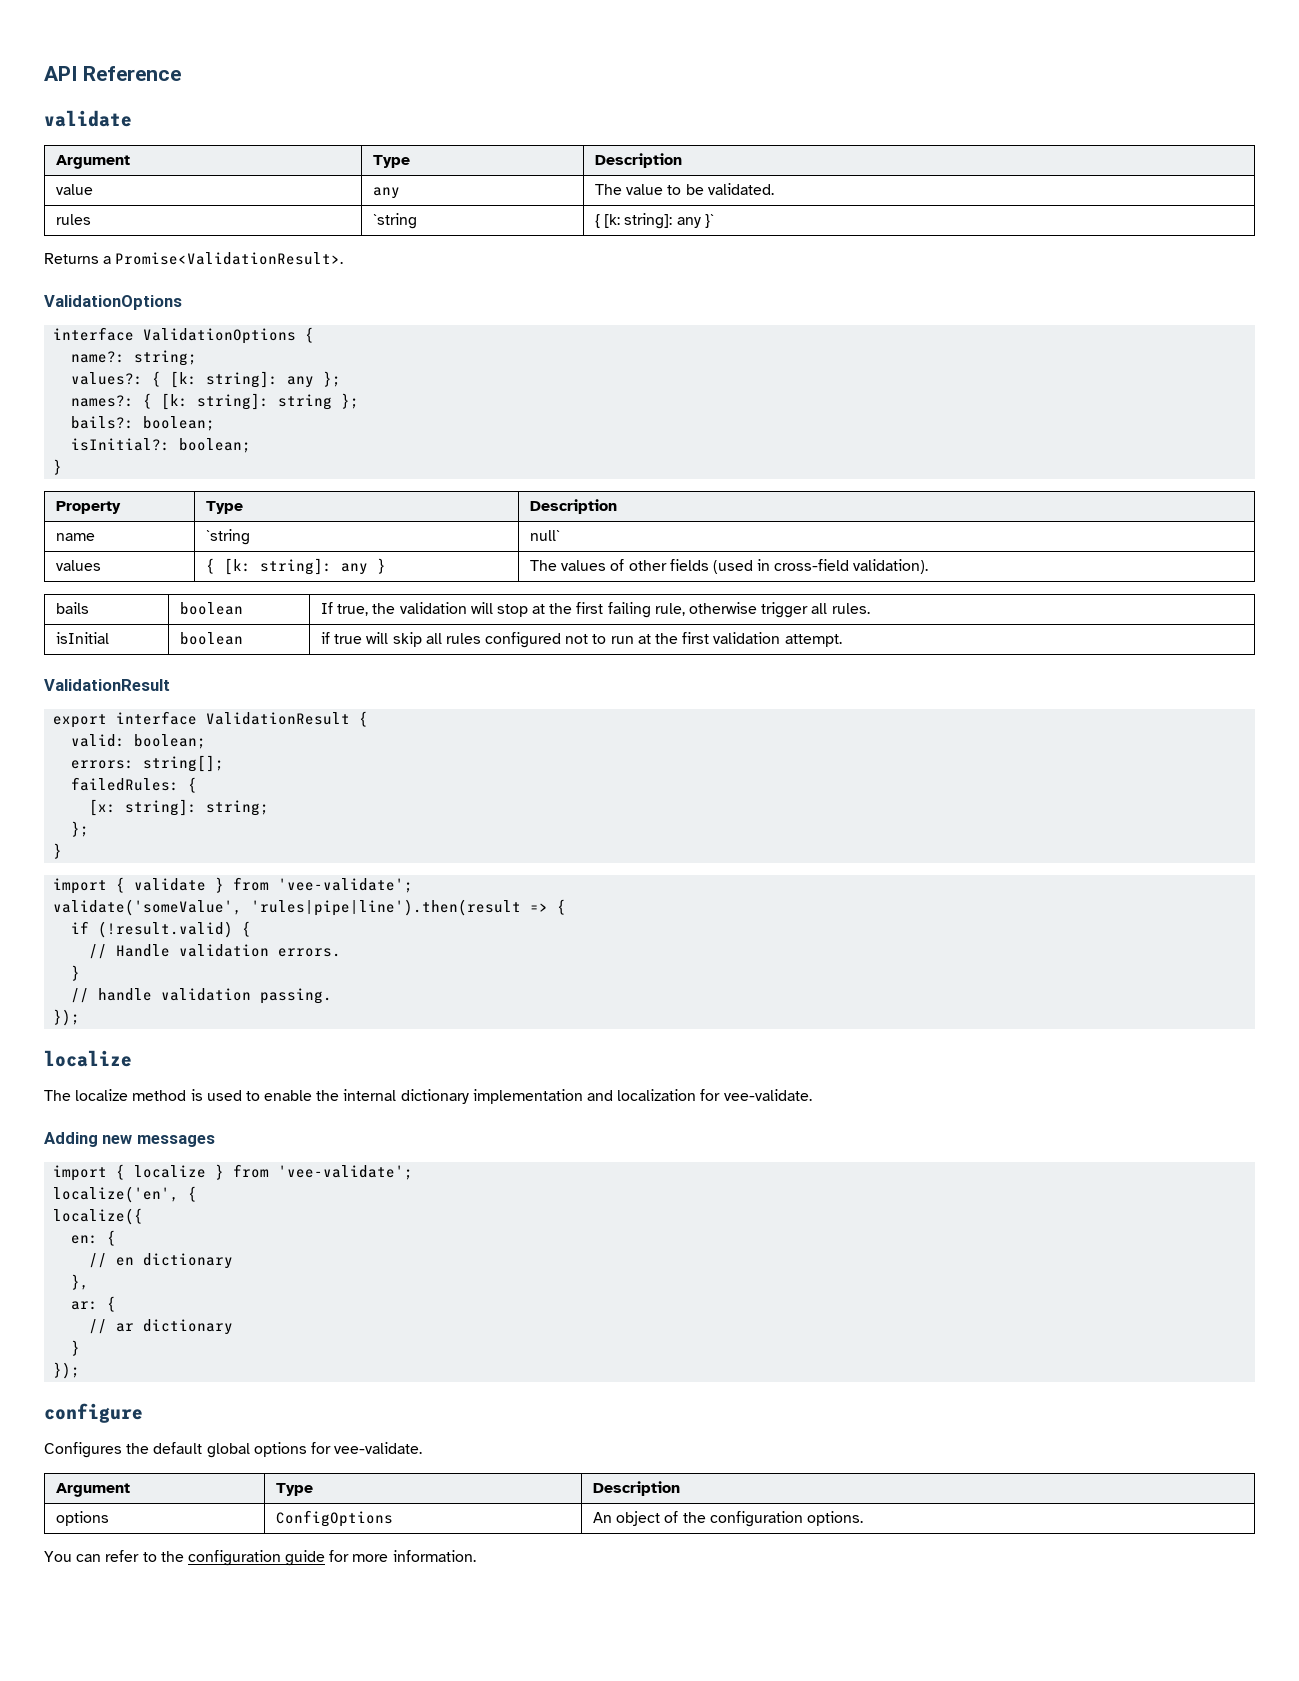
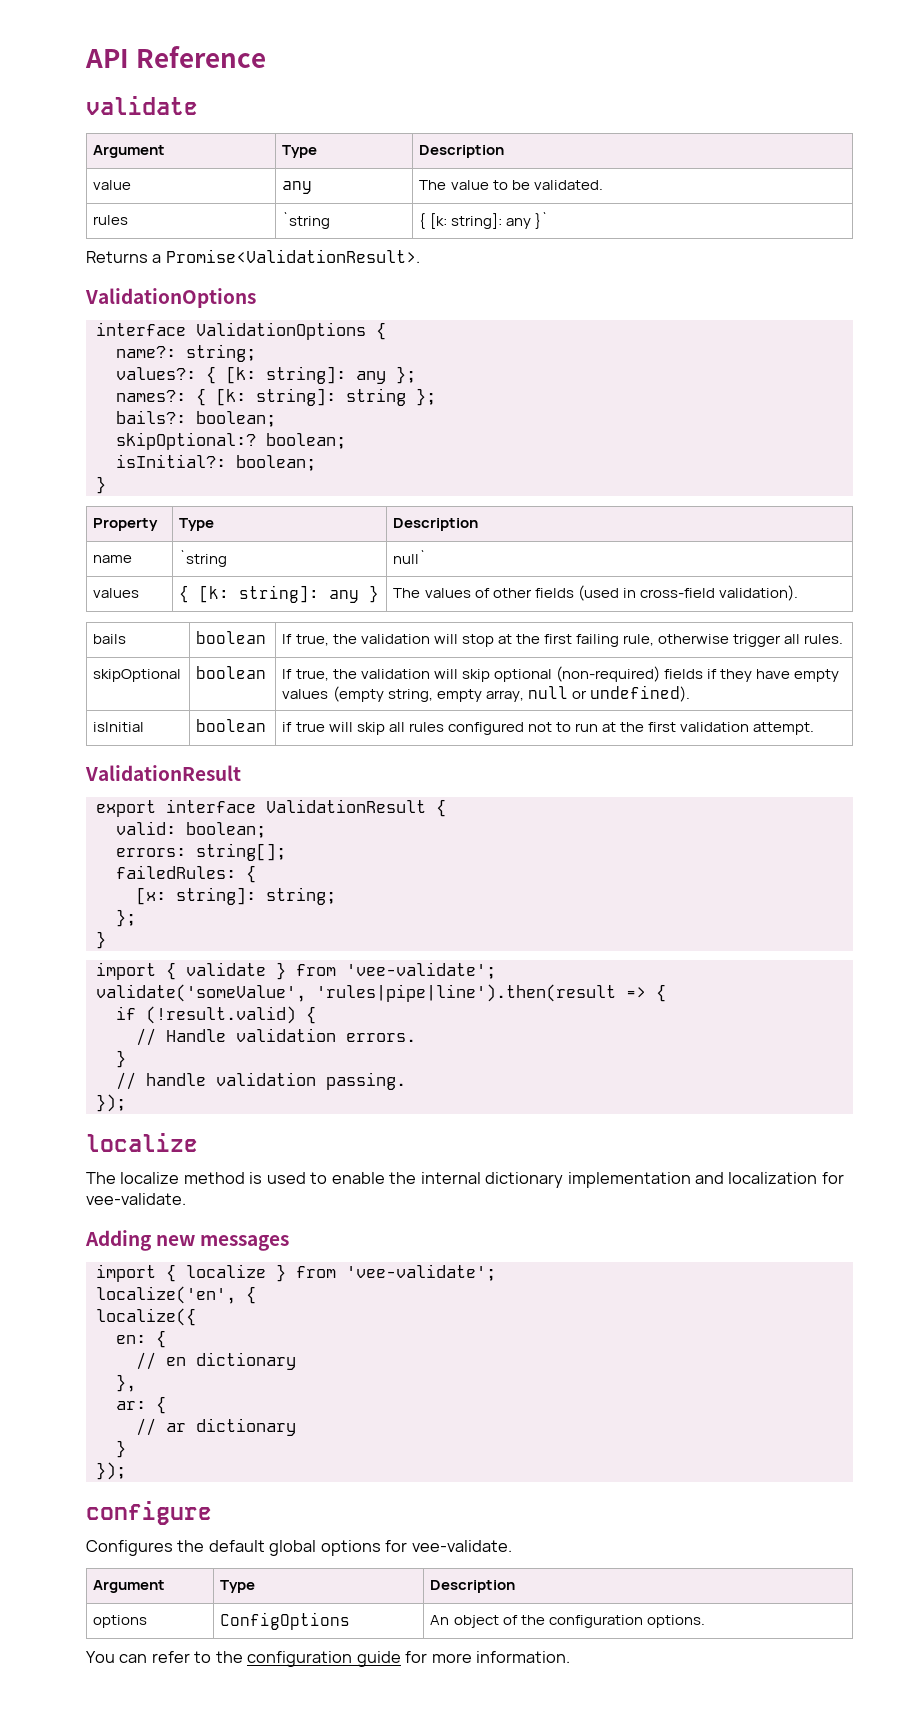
(216, 423) none -> [115,432,346,450] // skipOptional:? boolean;
(870, 608) none -> [93,669,182,682] [196,666,267,679] [282,666,840,682] [282,685,690,702] // skipOptional | boolean | If true, the validation will skip optional (non-required) fields if they have empty values (empty string, empty array, null or undefined).

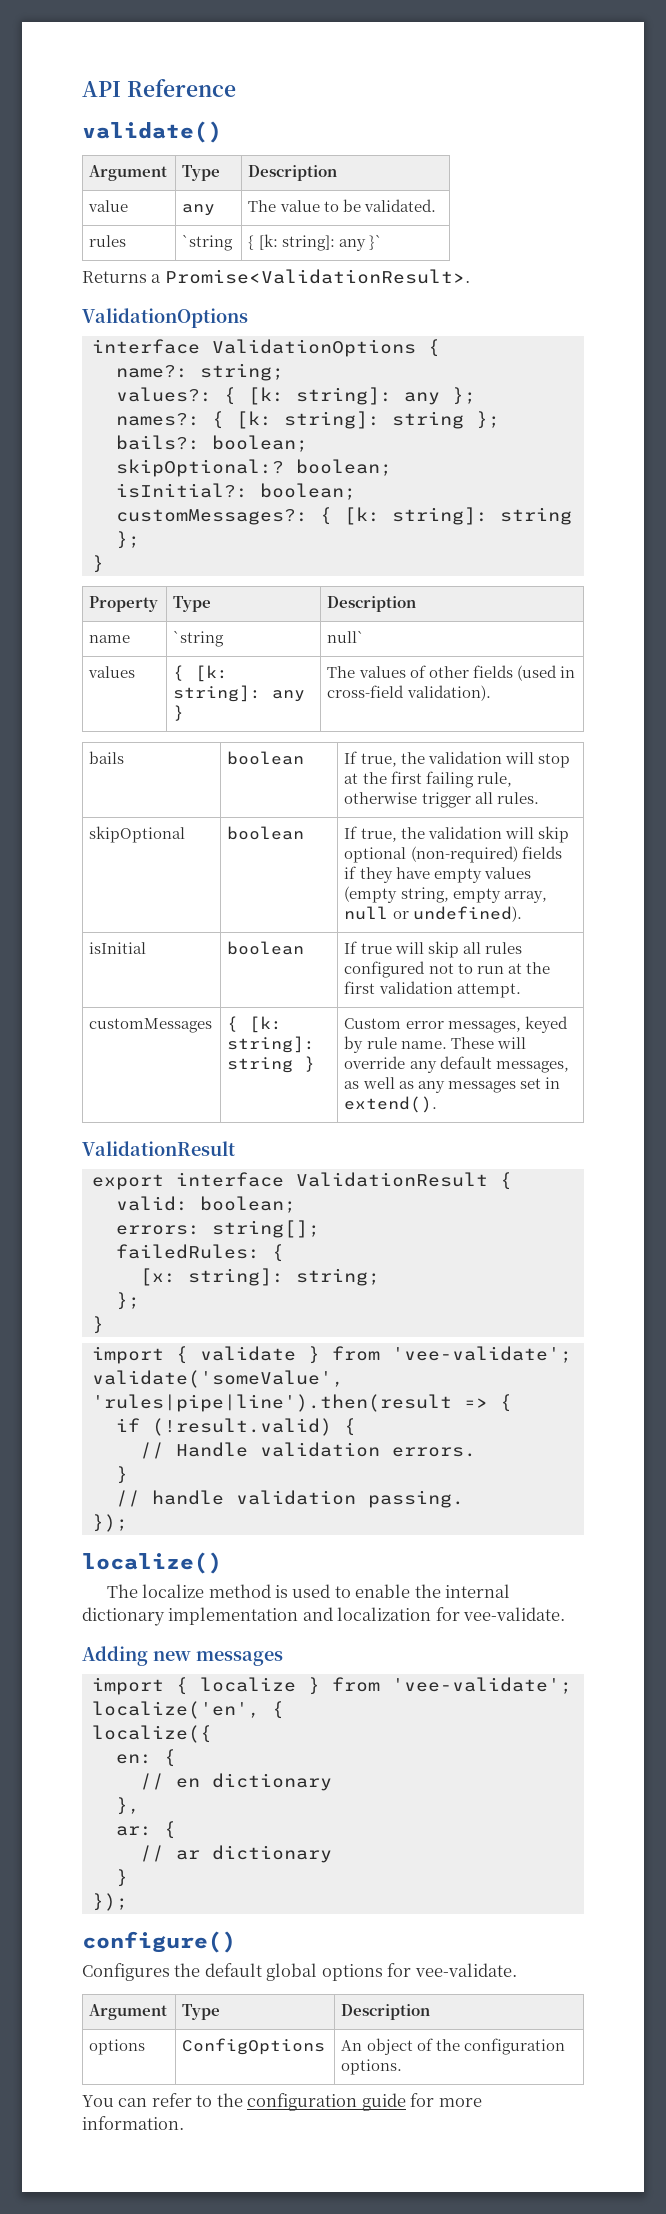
[86,96,198,115] validate -> [82,121,222,143] validate()
(316, 463) none -> [115,507,572,525] [115,531,140,549] // customMessages?: { [k: string]: string };
[282,722,293,732] if -> [344,941,358,954] If
(815, 728) none -> [89,1018,213,1033] [227,1016,283,1033] [227,1036,316,1053] [227,1056,316,1073] [344,1016,568,1033] [344,1036,526,1053] [344,1056,569,1073] [344,1077,560,1093] [344,1096,438,1113] // customMessages | { [k: string]: string } | Custom error messages, keyed by rule name. These will override any default messages, as well as any messages set in extend().
[86,1133,198,1152] localize -> [82,1552,222,1574] localize()
[86,1501,212,1525] configure -> [82,1931,236,1953] configure()

